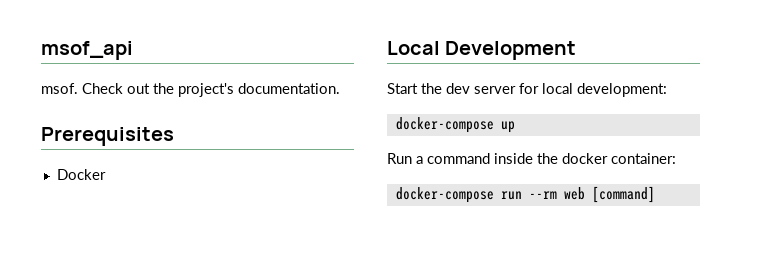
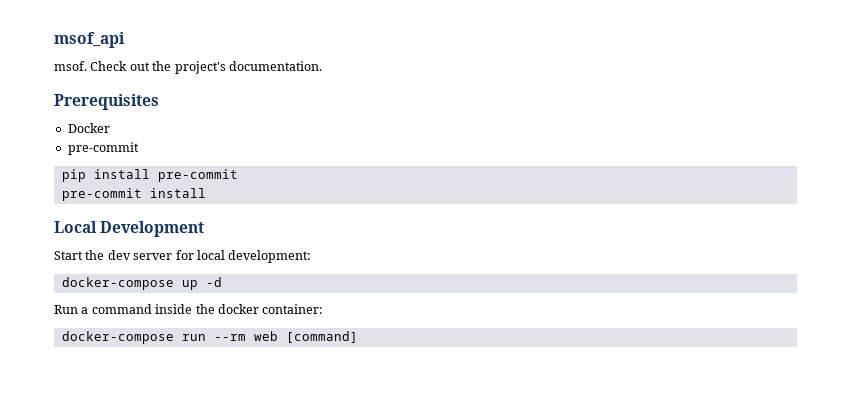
(106, 174) none -> [67,142,139,155] [61,169,238,182] [61,188,206,201] // pre-commit // pip install pre-commit // pre-commit install
(515, 127) none -> [205,277,222,287] -d

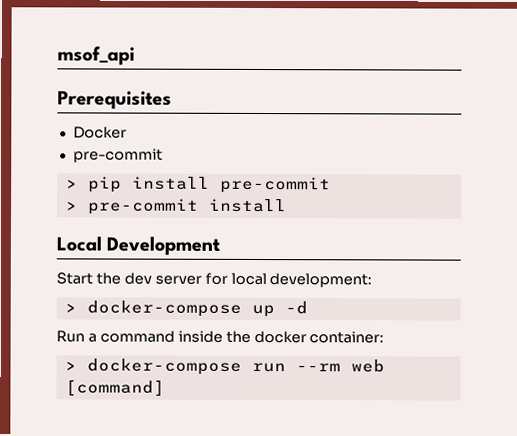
[54,61,322,74] // msof. Check out the project's documentation. -> (135, 56) none
(139, 148) none -> [65,179,78,189] >
(238, 175) none -> [65,201,78,211] >
(312, 256) none -> [64,303,77,313] >
(324, 309) none -> [64,361,77,371] >

